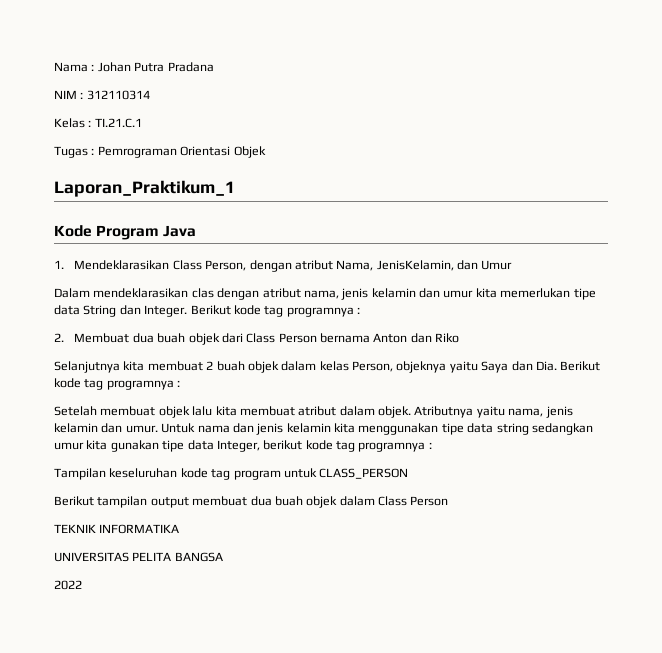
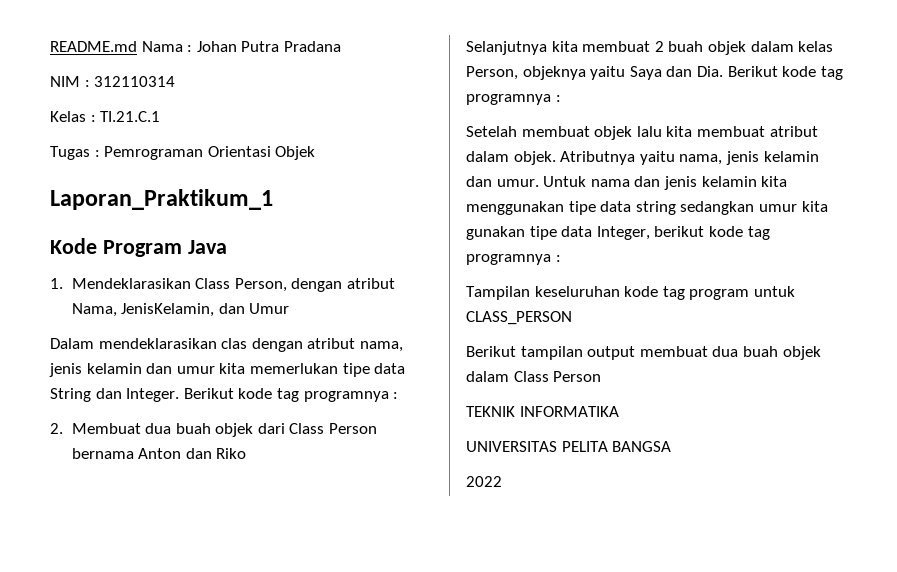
(54, 67) none -> [50,41,137,52] README.md

